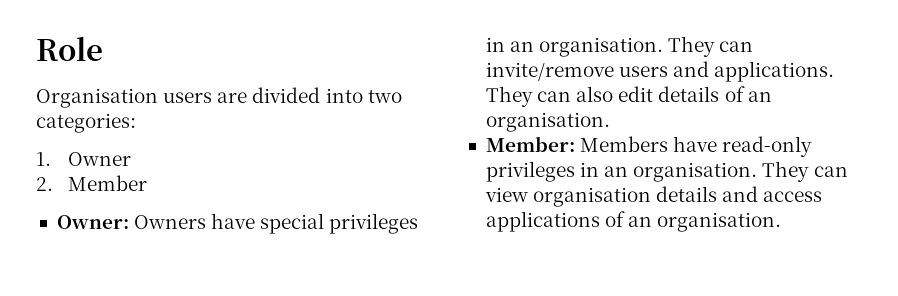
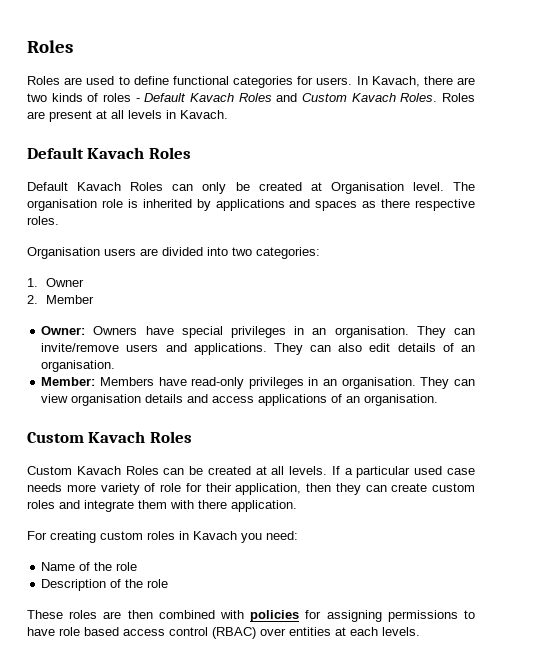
[36,36,103,61] Role -> [27,40,73,53] [27,76,476,88] [27,93,476,102] [27,110,228,122] [27,147,191,159] [27,182,476,194] [27,199,475,211] [27,216,59,225] Roles // Roles are used to define functional categories for users. In Kavach, there are two kinds of roles - Default Kavach Roles and Custom Kavach Roles. Roles are present at all levels in Kavach. // Default Kavach Roles // Default Kavach Roles can only be created at Organisation level. The organisation role is inherited by applications and spaces as there respective roles.
(782, 222) none -> [27,431,192,443] [27,466,476,478] [27,483,475,495] [27,500,297,512] [27,531,298,543] [41,562,138,571] [41,579,169,591] [27,610,475,622] [27,627,420,639] // Custom Kavach Roles // Custom Kavach Roles can be created at all levels. If a particular used case needs more variety of role for their application, then they can create custom roles and integrate them with there application. // For creating custom roles in Kavach you need: // Name of the role // Description of the role // These roles are then combined with policies for assigning permissions to have role based access control (RBAC) over entities at each levels.

